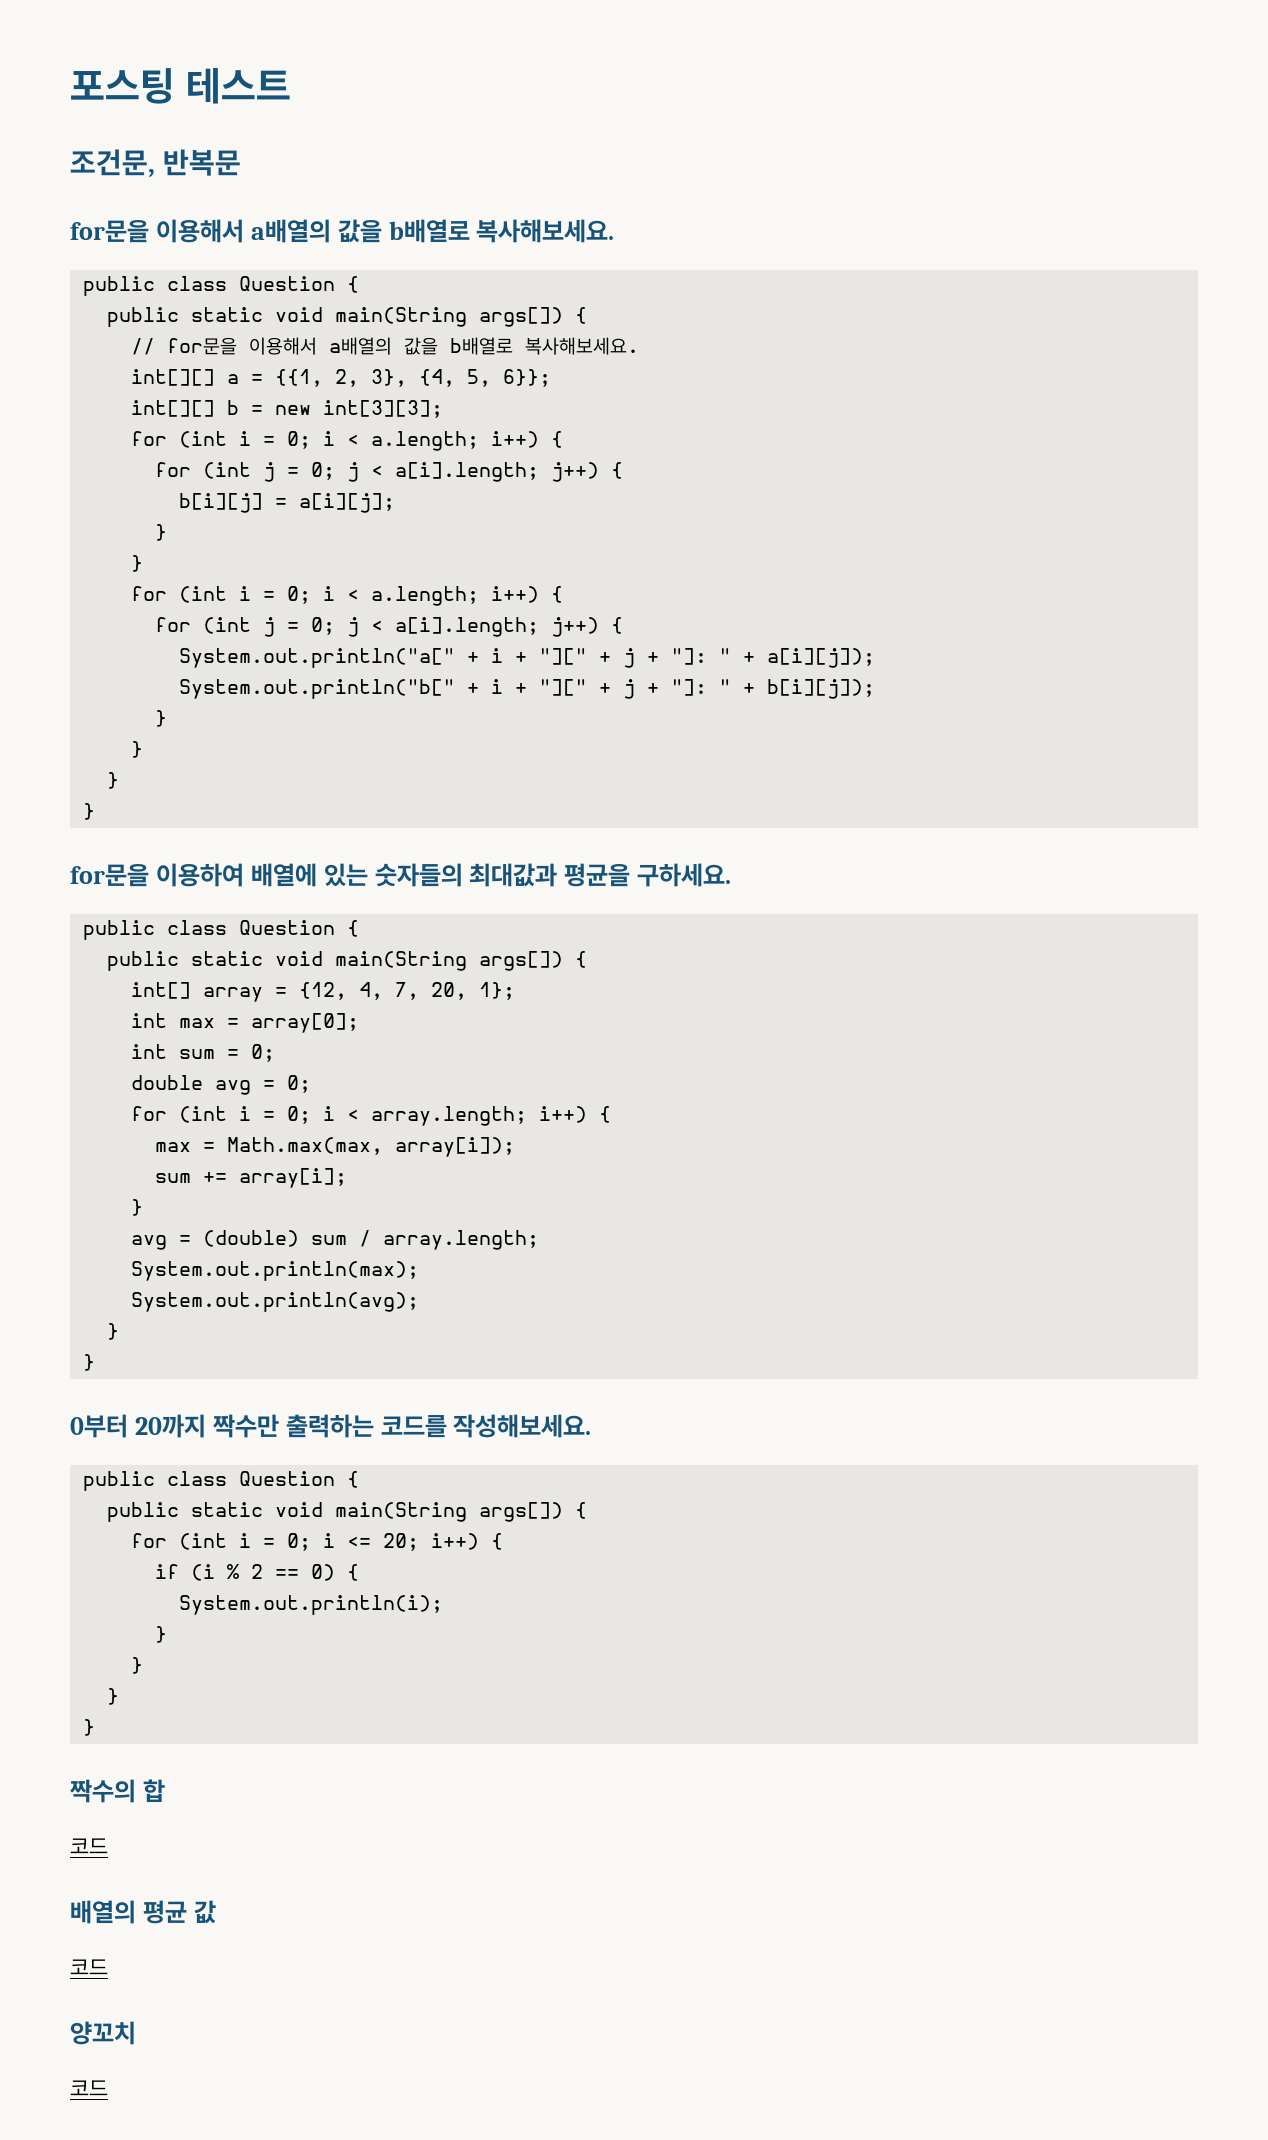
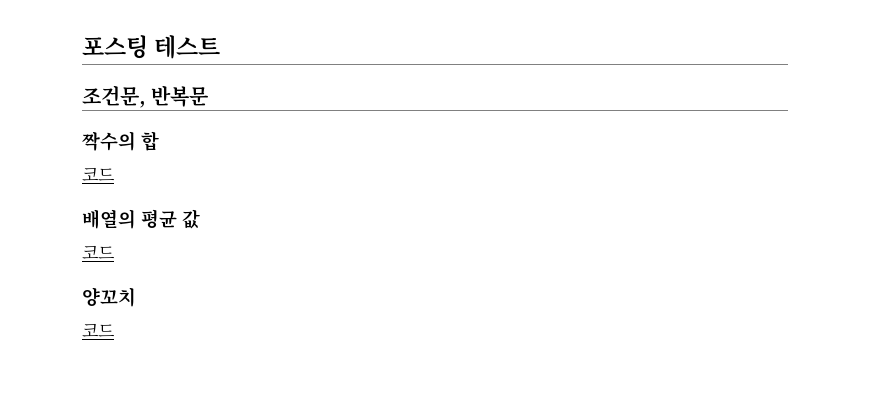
[70,219,615,243] [83,276,360,296] [107,307,588,327] [131,337,640,355] [131,369,552,387] [131,400,444,418] [131,431,564,451] [155,462,624,482] [179,493,396,513] [155,524,168,541] [131,555,144,572] [131,586,564,606] [155,617,624,637] [179,648,876,668] [179,679,876,699] [155,710,168,727] [131,741,144,758] [107,772,120,789] [83,803,96,820] [70,863,732,887] [83,920,360,940] [107,951,588,971] [131,982,516,1002] [131,1013,360,1033] [131,1044,276,1062] [131,1075,312,1095] [131,1106,612,1126] [155,1137,516,1157] [155,1168,348,1188] [131,1199,144,1216] [131,1230,540,1250] [131,1261,420,1281] [131,1292,420,1312] [107,1323,120,1340] [83,1354,96,1371] [70,1414,592,1438] [83,1471,360,1491] [107,1502,588,1522] [131,1533,504,1551] [155,1564,360,1581] [179,1595,444,1615] [155,1626,168,1643] [131,1657,144,1674] [107,1688,120,1705] [83,1719,96,1736] // for문을 이용해서 a배열의 값을 b배열로 복사해보세요. // public class Question { // public static void main(String args[]) { // // for문을 이용해서 a배열의 값을 b배열로 복사해보세요. // int[][] a = {{1, 2, 3}, {4, 5, 6}}; // int[][] b = new int[3][3]; // for (int i = 0; i < a.length; i++) { // for (int j = 0; j < a[i].length; j++) { // b[i][j] = a[i][j]; // } // } // for (int i = 0; i < a.length; i++) { // for (int j = 0; j < a[i].length; j++) { // System.out.println("a[" + i + "][" + j + "]: " + a[i][j]); // System.out.println("b[" + i + "][" + j + "]: " + b[i][j]); // } // } // } // } // for문을 이용하여 배열에 있는 숫자들의 최대값과 평균을 구하세요. // public class Question { // public static void main(String args[]) { // int[] array = {12, 4, 7, 20, 1}; // int max = array[0]; // int sum = 0; // double avg = 0; // for (int i = 0; i < array.length; i++) { // max = Math.max(max, array[i]); // sum += array[i]; // } // avg = (double) sum / array.length; // System.out.println(max); // System.out.println(avg); // } // } // 0부터 20까지 짝수만 출력하는 코드를 작성해보세요. // public class Question { // public static void main(String args[]) { // for (int i = 0; i <= 20; i++) { // if (i % 2 == 0) { // System.out.println(i); // } // } // } // } -> (209, 96) none

